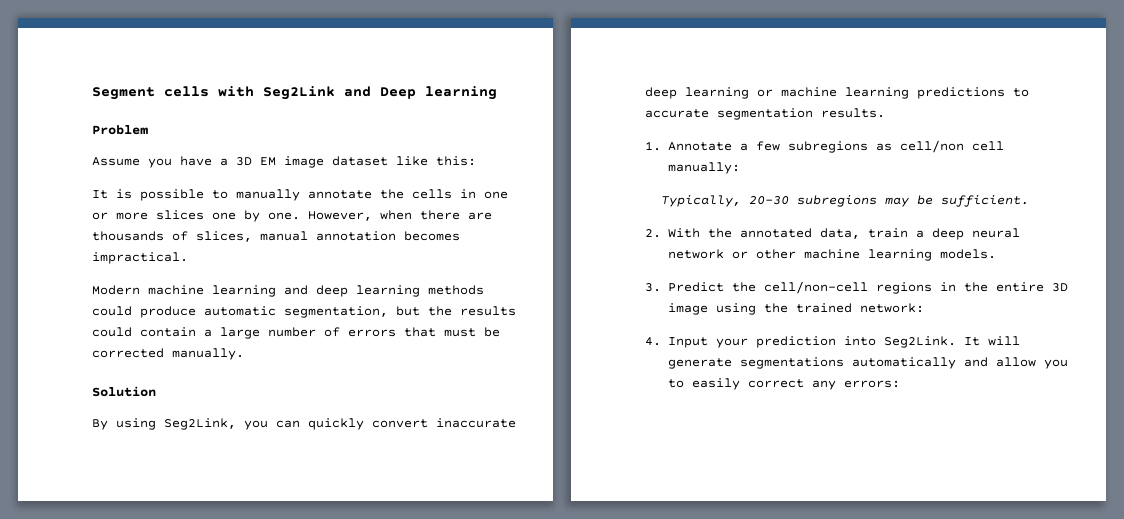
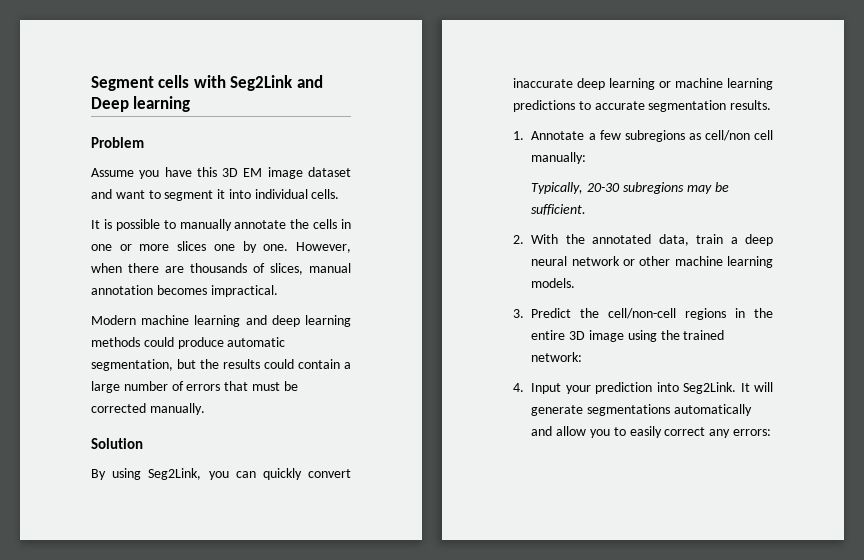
[220,158,228,166] a -> [196,167,217,177] this
[396,156,476,166] like this: -> [91,189,340,201] and want to segment it into individual cells.

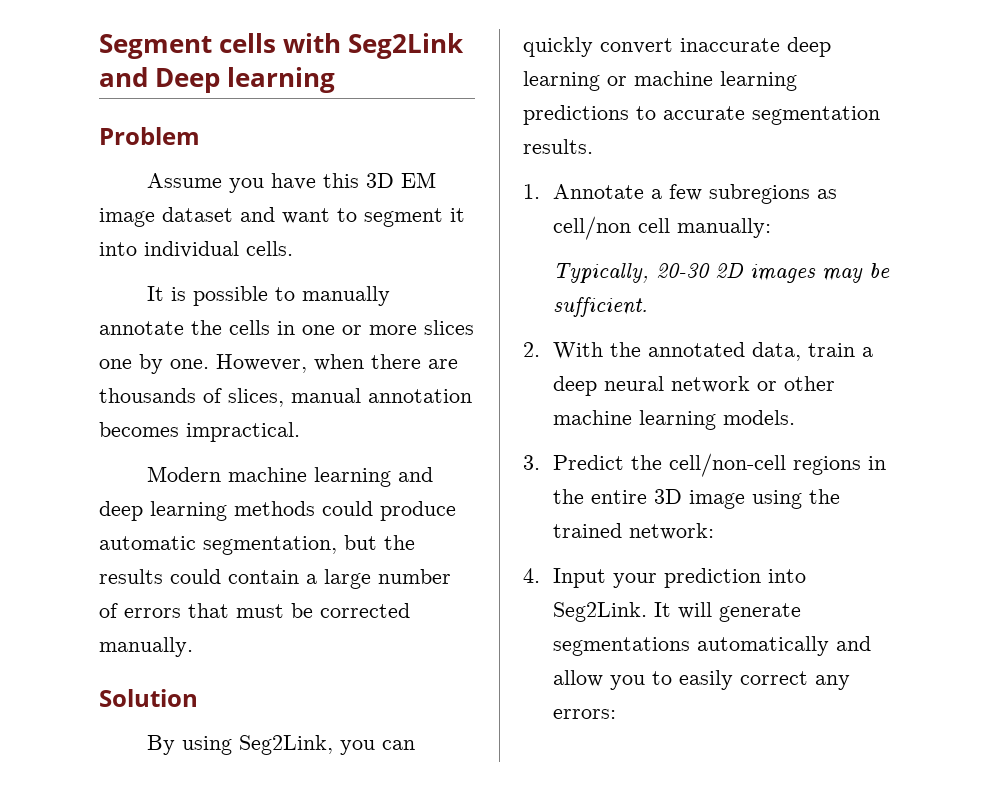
[622,182,684,194] subregions -> [715,263,817,283] 2D images

